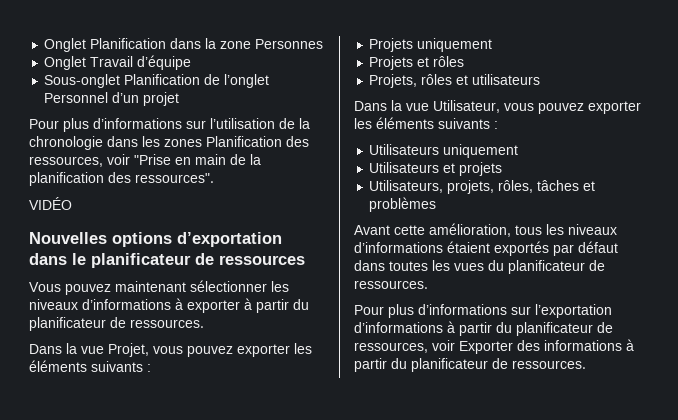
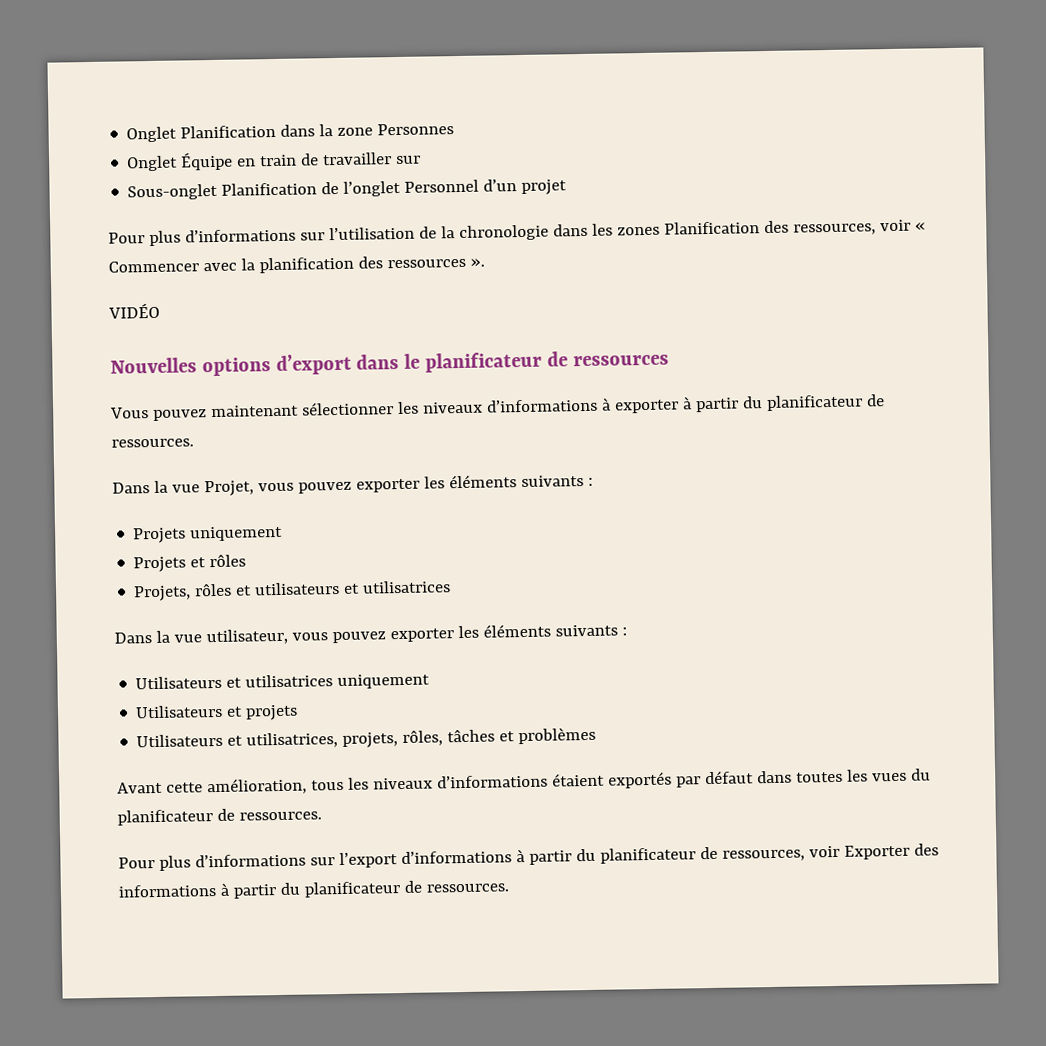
[90,55,192,70] Travail d’équipe -> [180,151,422,171] Équipe en train de travailler sur
[134,154,246,165] "Prise en main de -> [914,222,926,231] [108,260,237,273] « Commencer avec
[135,173,214,183] ressources". -> [386,258,485,269] ressources ».
[177,232,282,247] d’exportation -> [275,353,352,375] d’export
[354,100,500,113] // Dans la vue Utilisateur, -> [343,580,452,594] [114,628,288,646] et utilisatrices // Dans la vue utilisateur,
(440, 149) none -> [226,674,334,688] et utilisatrices
[369,180,444,193] Utilisateurs, -> [136,732,339,749] Utilisateurs et utilisatrices,
[535,304,612,318] l’exportation -> [338,852,398,869] l’export

